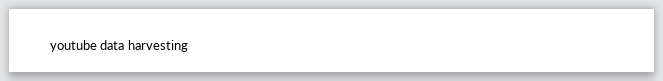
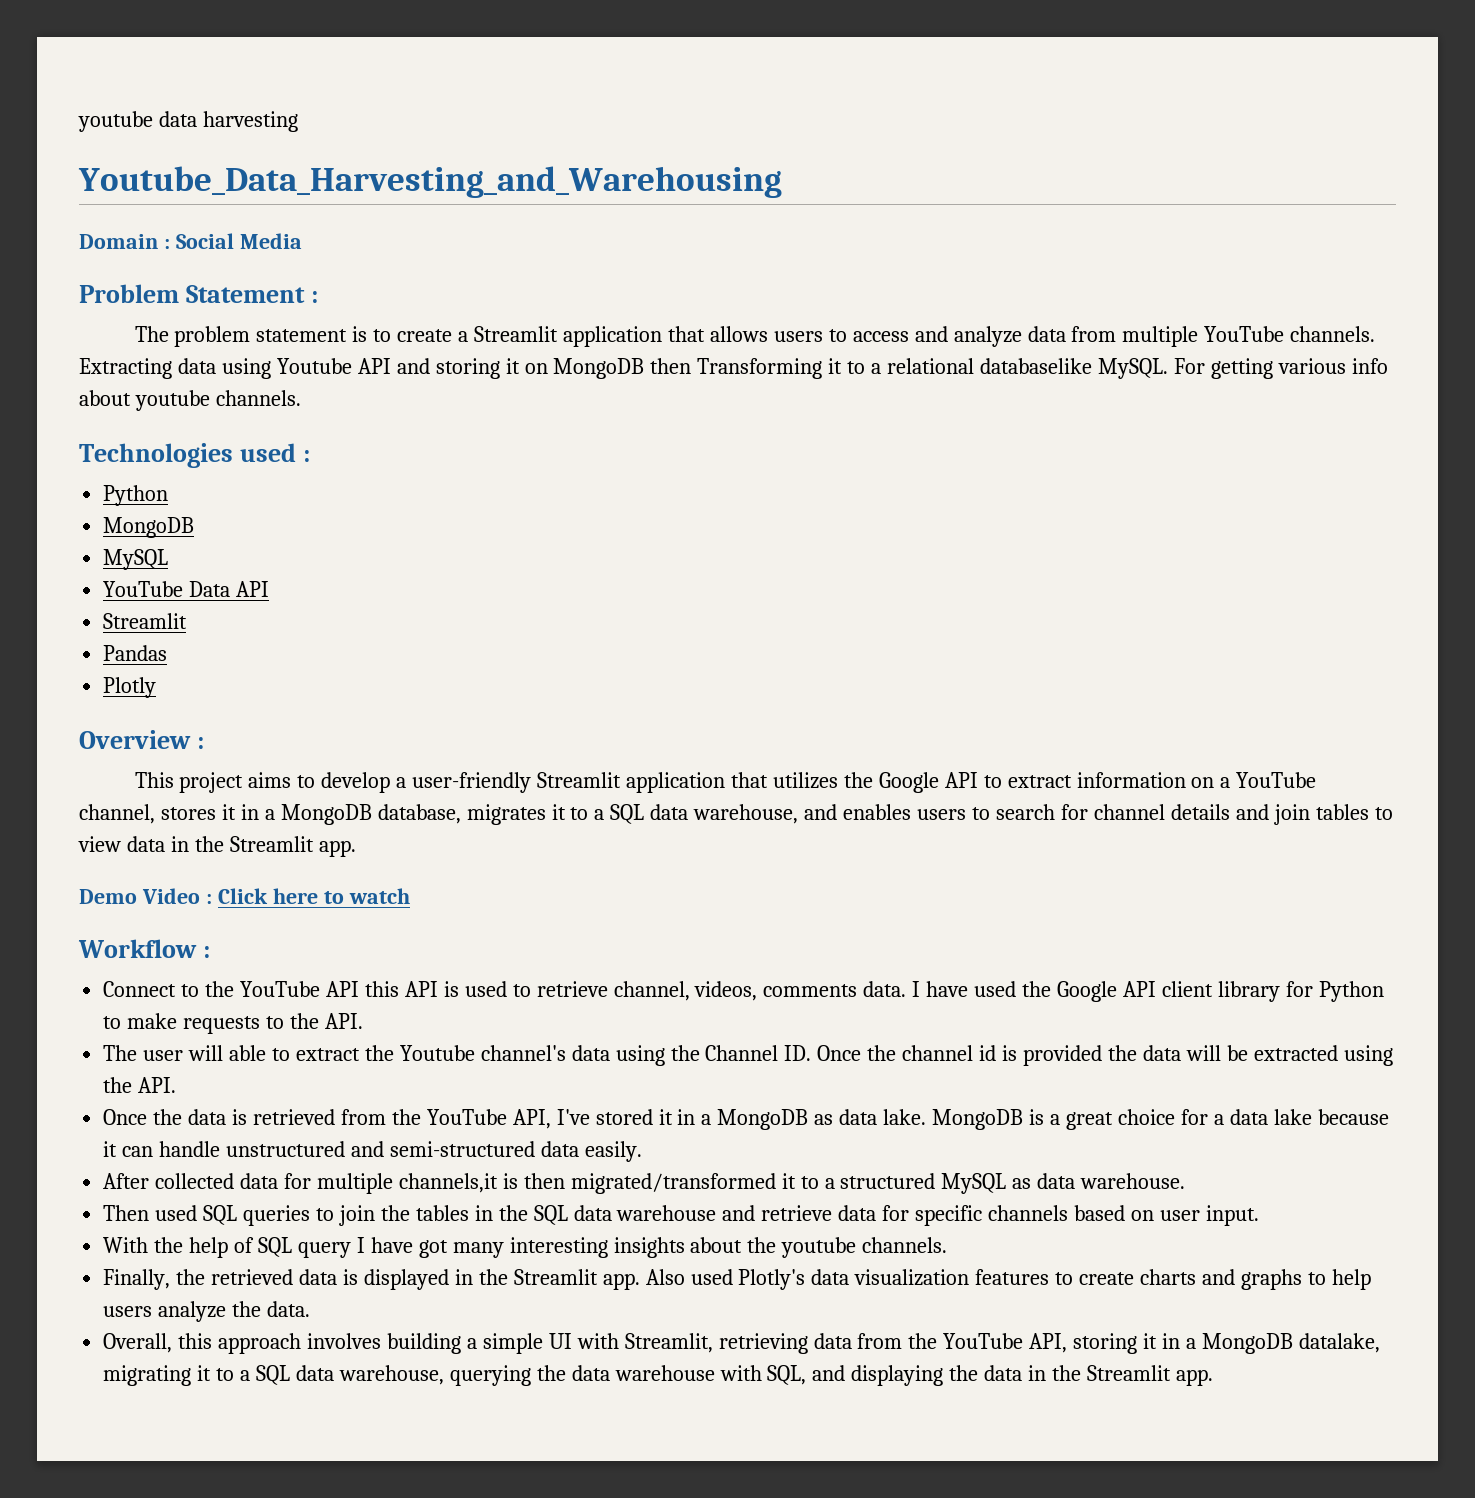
(188, 46) none -> [78,166,782,198] [79,233,302,249] [79,284,318,303] [134,326,1376,347] [79,358,1388,379] [79,390,301,411] [79,443,310,468] [103,485,169,506] [103,517,195,538] [103,549,169,570] [103,581,270,597] [103,613,188,629] [103,645,168,661] [103,677,157,698] [79,730,204,749] [134,772,1317,793] [79,804,1393,825] [78,836,356,857] [79,888,410,904] [78,939,210,958] [103,981,1384,1002] [103,1013,363,1034] [103,1045,1393,1066] [103,1077,177,1093] [103,1109,1389,1130] [103,1141,642,1162] [103,1173,1186,1194] [103,1205,1259,1226] [103,1237,948,1258] [103,1269,1371,1290] [103,1301,311,1322] [103,1333,1380,1354] [103,1365,1214,1386] // Youtube_Data_Harvesting_and_Warehousing // Domain : Social Media // Problem Statement : // The problem statement is to create a Streamlit application that allows users to access and analyze data from multiple YouTube channels. Extracting data using Youtube API and storing it on MongoDB then Transforming it to a relational databaselike MySQL. For getting various info about youtube channels. // Technologies used : // Python // MongoDB // MySQL // YouTube Data API // Streamlit // Pandas // Plotly // Overview : // This project aims to develop a user-friendly Streamlit application that utilizes the Google API to extract information on a YouTube channel, stores it in a MongoDB database, migrates it to a SQL data warehouse, and enables users to search for channel details and join tables to view data in the Streamlit app. // Demo Video : Click here to watch // Workflow : // Connect to the YouTube API this API is used to retrieve channel, videos, comments data. I have used the Google API client library for Python to make requests to the API. // The user will able to extract the Youtube channel's data using the Channel ID. Once the channel id is provided the data will be extracted using the API. // Once the data is retrieved from the YouTube API, I've stored it in a MongoDB as data lake. MongoDB is a great choice for a data lake because it can handle unstructured and semi-structured data easily. // After collected data for multiple channels,it is then migrated/transformed it to a structured MySQL as data warehouse. // Then used SQL queries to join the tables in the SQL data warehouse and retrieve data for specific channels based on user input. // With the help of SQL query I have got many interesting insights about the youtube channels. // Finally, the retrieved data is displayed in the Streamlit app. Also used Plotly's data visualization features to create charts and graphs to help users analyze the data. // Overall, this approach involves building a simple UI with Streamlit, retrieving data from the YouTube API, storing it in a MongoDB datalake, migrating it to a SQL data warehouse, querying the data warehouse with SQL, and displaying the data in the Streamlit app.

